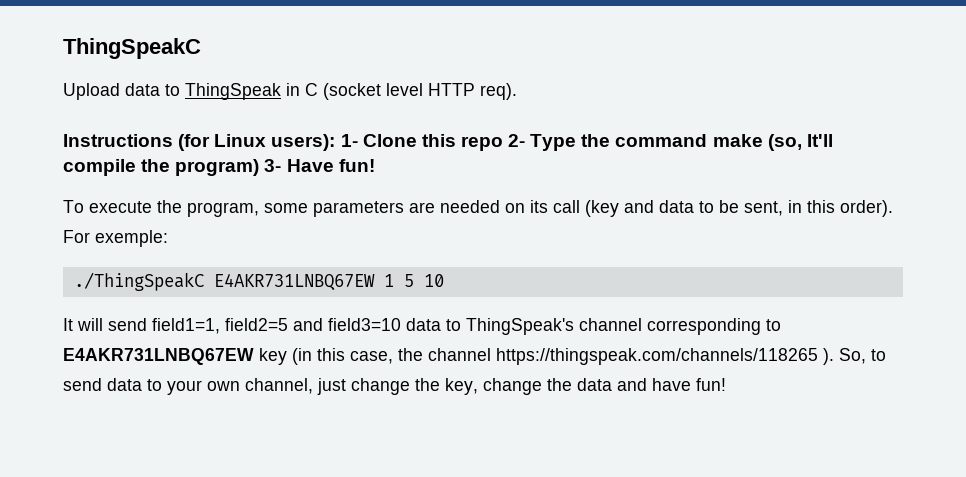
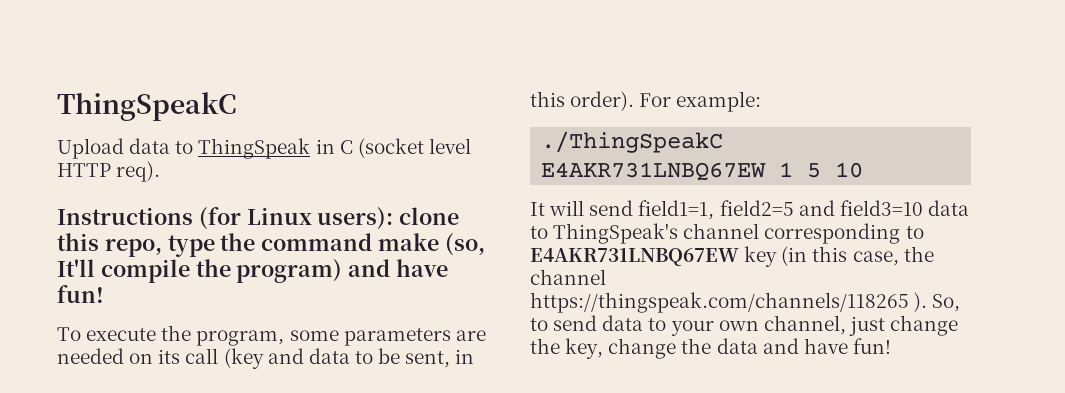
[340,134,577,151] 1- Clone this repo 2- Type -> [399,207,460,225] [57,233,215,257] clone this repo, type
[264,159,334,172] 3- Have -> [348,259,449,277] and have
[95,230,168,247] exemple: -> [676,91,762,112] example:

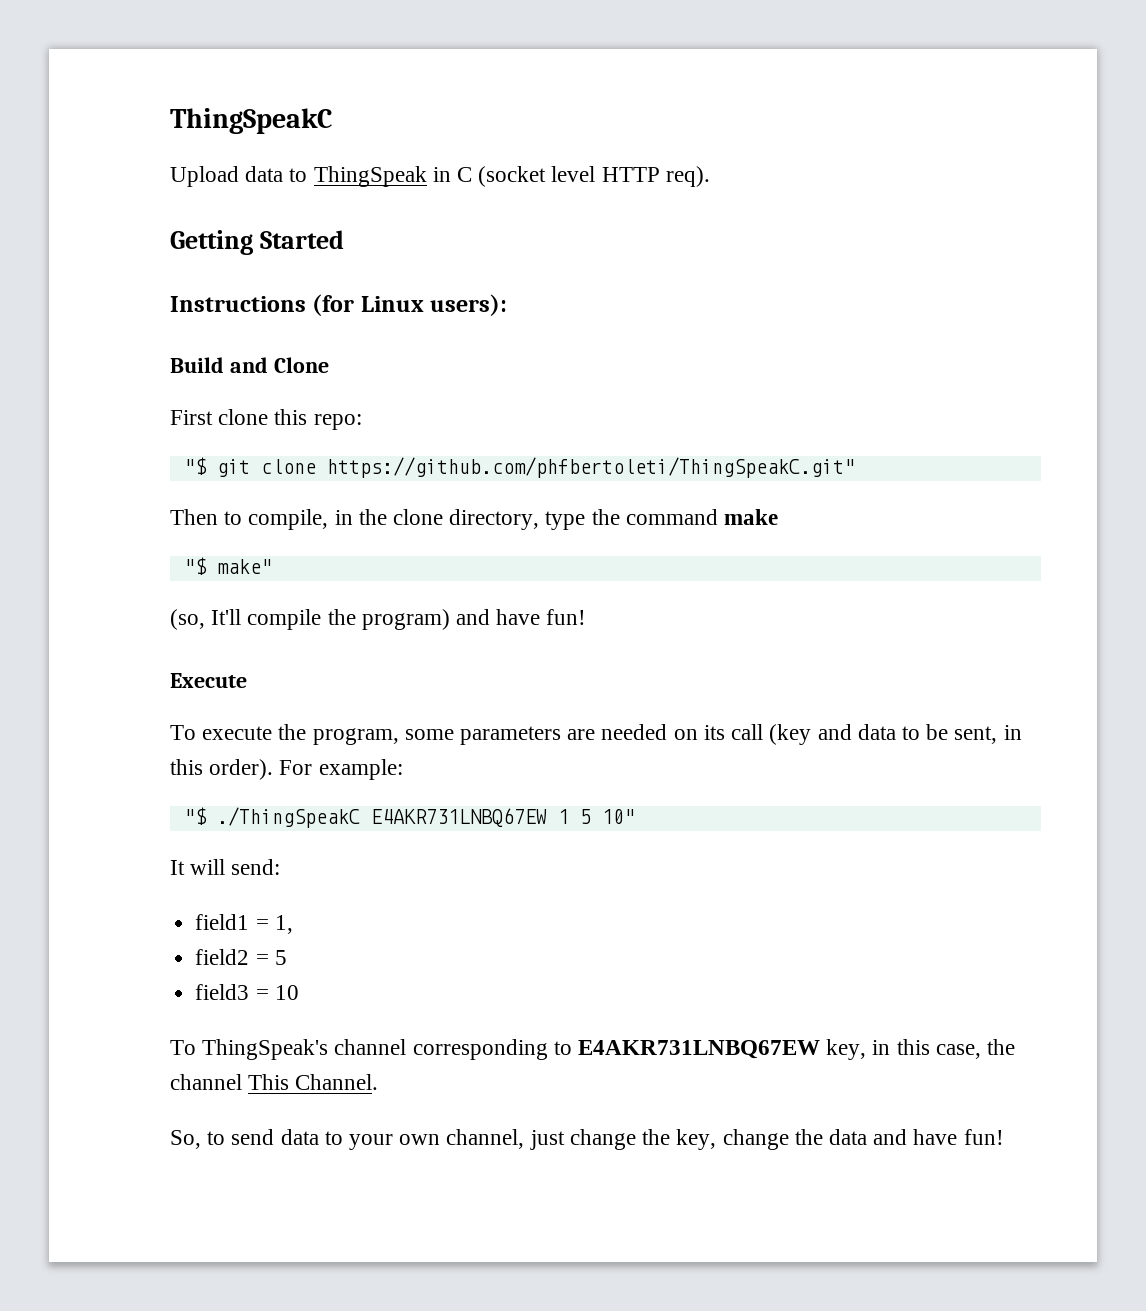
(161, 171) none -> [170,230,344,255] // Getting Started
[399,207,460,225] [57,233,162,257] clone this repo, -> [170,357,329,373] [170,409,362,430] [183,457,855,478] [170,509,540,530] // Build and Clone // First clone this repo: // "$ git clone https://github.com/phfbertoleti/ThingSpeakC.git" // Then to compile, in the clone directory,
(440, 242) none -> [183,557,272,575] // "$ make" //
(104, 294) none -> [170,673,247,688] // Execute
(762, 101) none -> [183,807,207,825] "$
[835,162,864,178] 10 -> [601,809,635,824] 10"
[589,200,969,220] [530,226,548,239] send field1=1, field2=5 and field3=10 data to -> [231,859,281,875] [195,914,293,934] [195,949,287,965] [195,984,299,1000] [170,1040,196,1055] send: // field1 = 1, // field2 = 5 // field3 = 10 // To
[744,246,808,267] key (in -> [826,1039,891,1060] key, in
[530,292,928,313] https://thingspeak.com/channels/118265 ). -> [248,1074,379,1090] This Channel. //

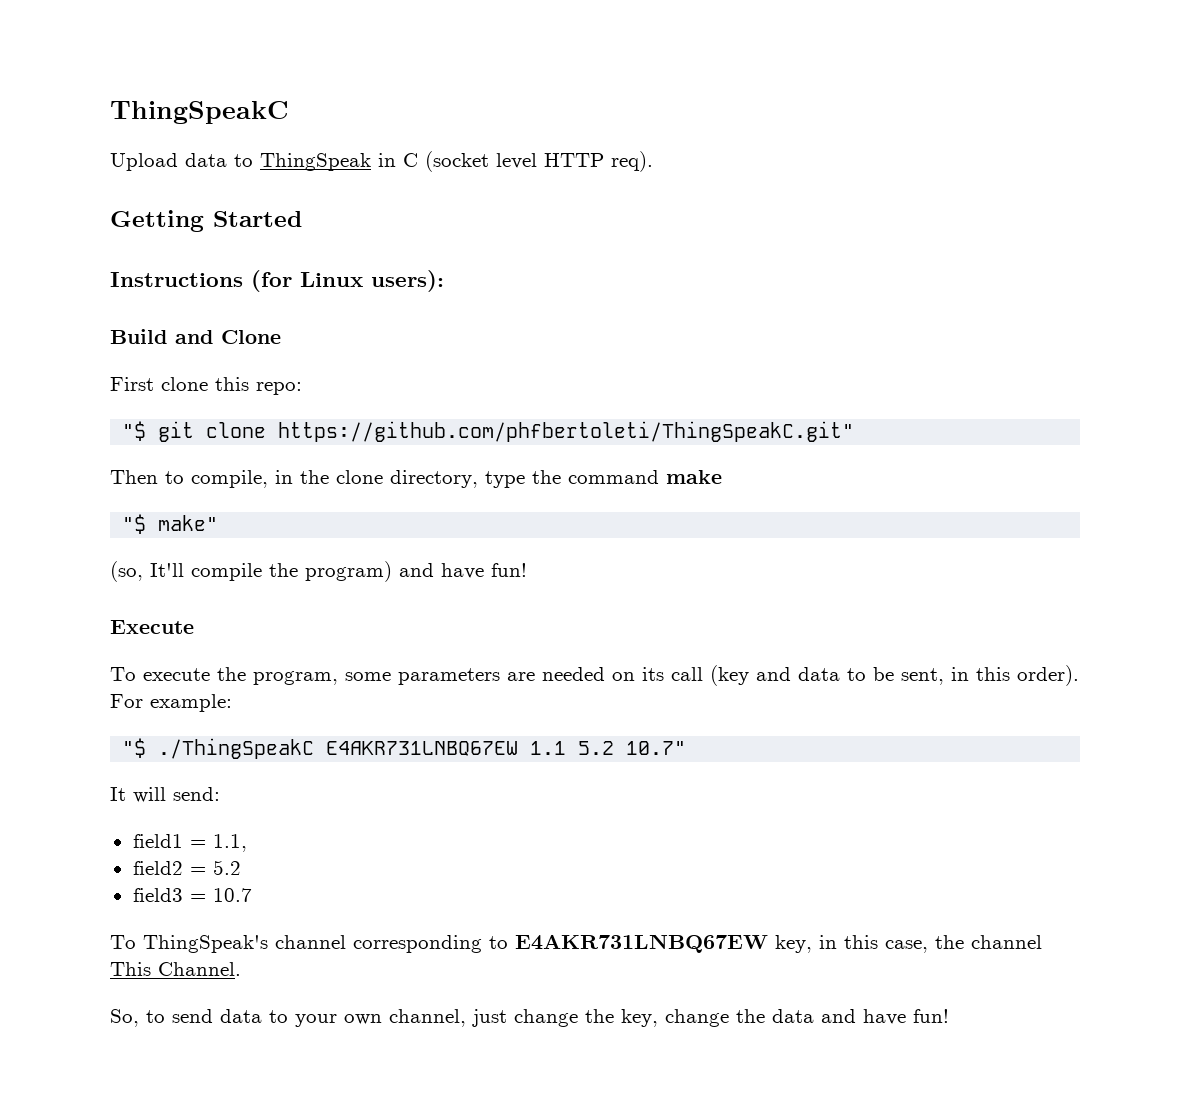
[557,809,635,824] 1 5 10" -> [530,741,687,755] 1.1 5.2 10.7"
[274,915,293,934] 1, -> [212,834,247,852] 1.1,
[274,950,287,965] 5 -> [212,860,241,875] 5.2
[274,985,299,1000] 10 -> [212,888,252,902] 10.7

